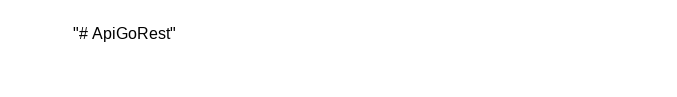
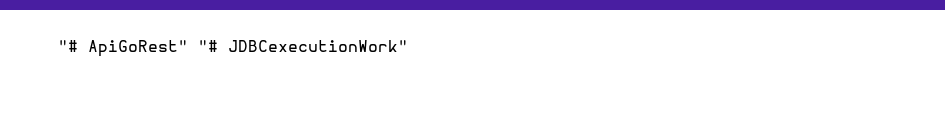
(177, 34) none -> [198,40,408,52] "# JDBCexecutionWork"

